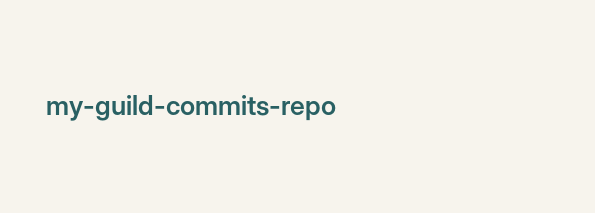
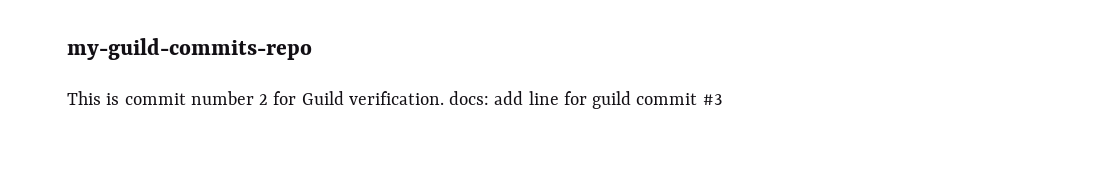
(336, 108) none -> [67,91,722,109] // This is commit number 2 for Guild verification. docs: add line for guild commit #3

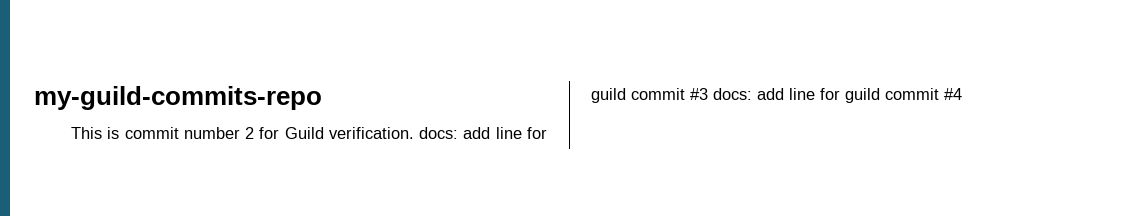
(722, 99) none -> [713,88,962,103] docs: add line for guild commit #4

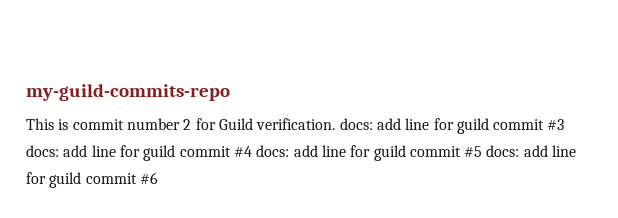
(962, 94) none -> [256,145,577,161] [26,172,158,188] docs: add line for guild commit #5 docs: add line for guild commit #6

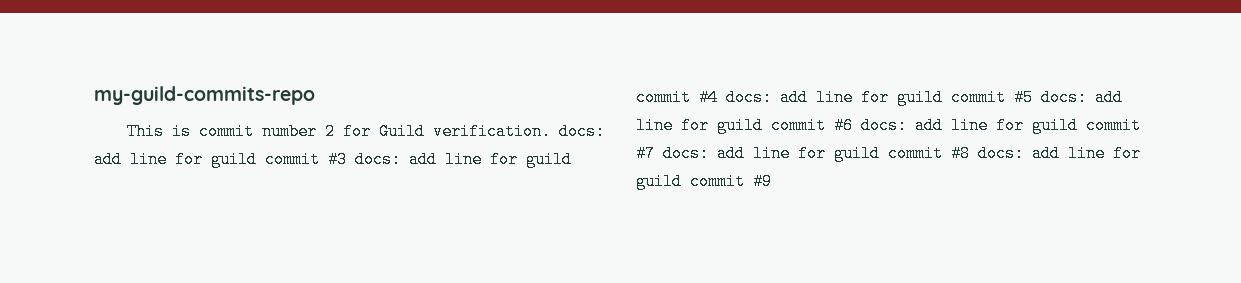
(158, 178) none -> [861,117,1141,134] [636,145,1141,162] [636,173,772,190] docs: add line for guild commit #7 docs: add line for guild commit #8 docs: add line for guild commit #9

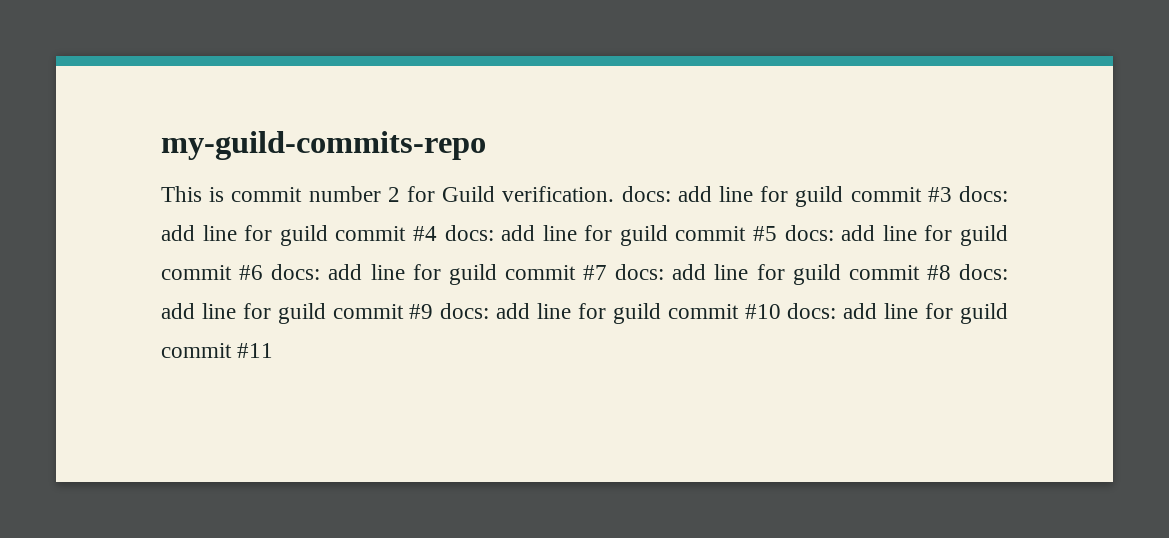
(772, 181) none -> [440,303,1008,324] [161,343,274,358] docs: add line for guild commit #10 docs: add line for guild commit #11

